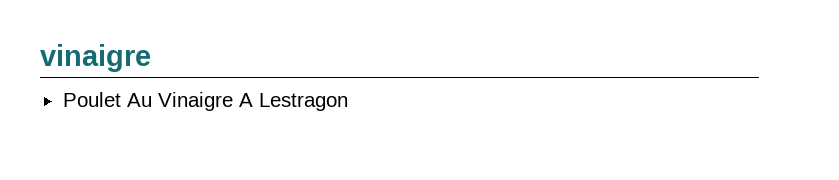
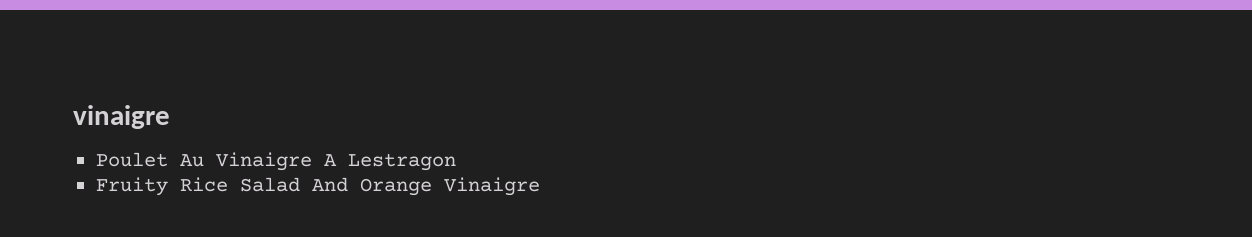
(348, 102) none -> [95,177,540,196] // Fruity Rice Salad And Orange Vinaigre

